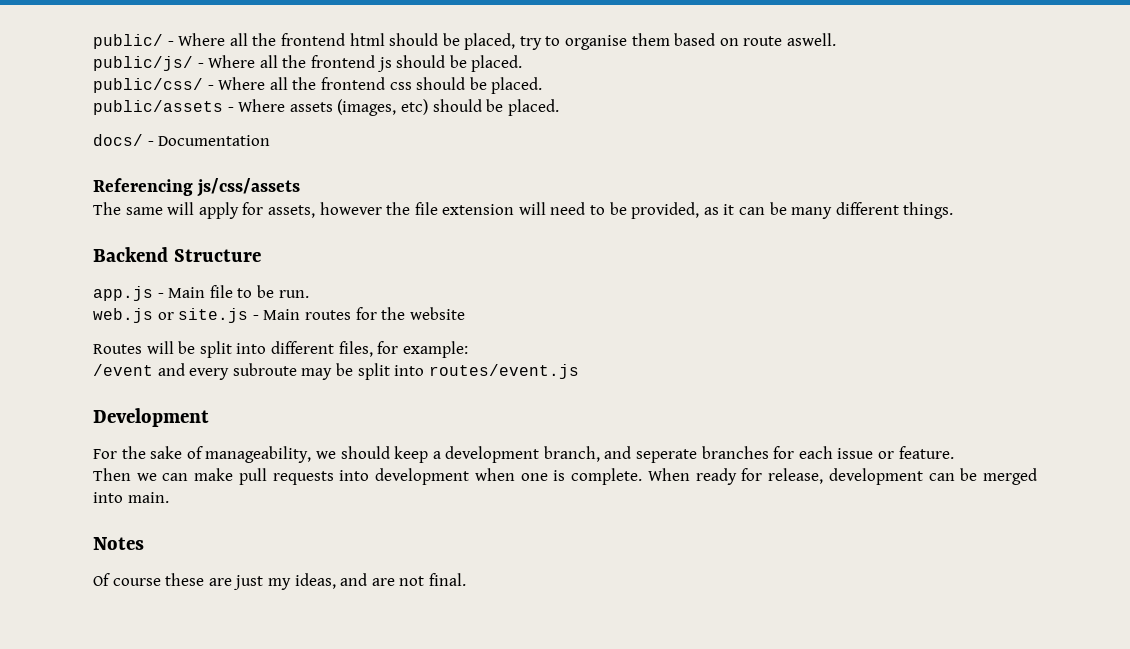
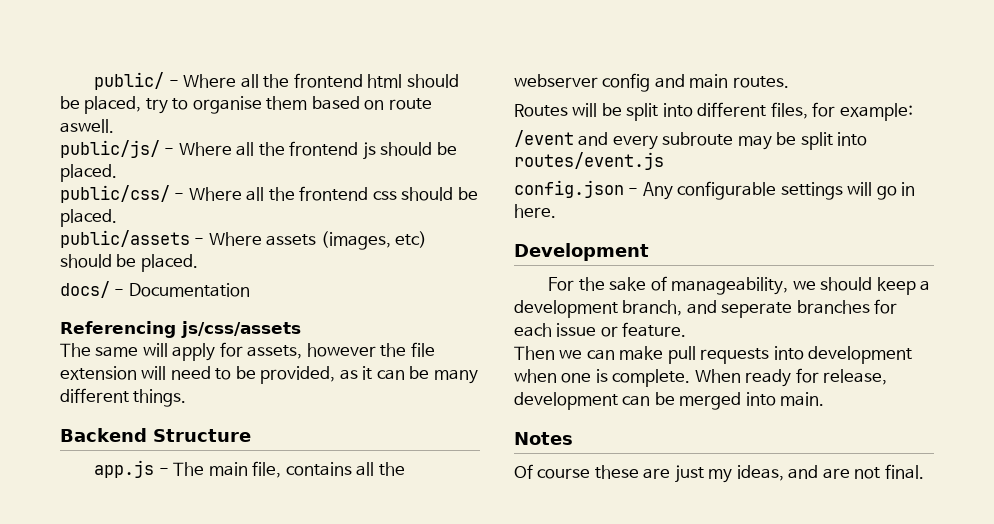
[168,285,309,298] [93,307,465,323] Main file to be run. // web.js or site.js - Main routes for the website -> [173,461,405,478] [514,73,789,92] The main file, contains all the webserver config and main routes.
(579, 371) none -> [514,180,916,200] [514,204,556,218] // config.json - Any configurable settings will go in here.

